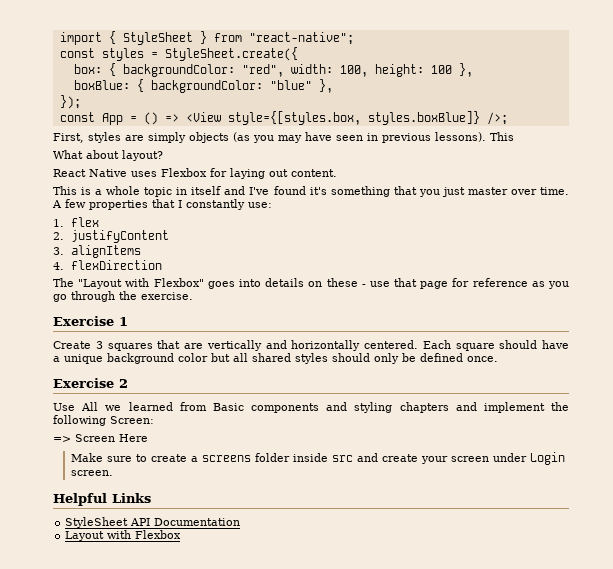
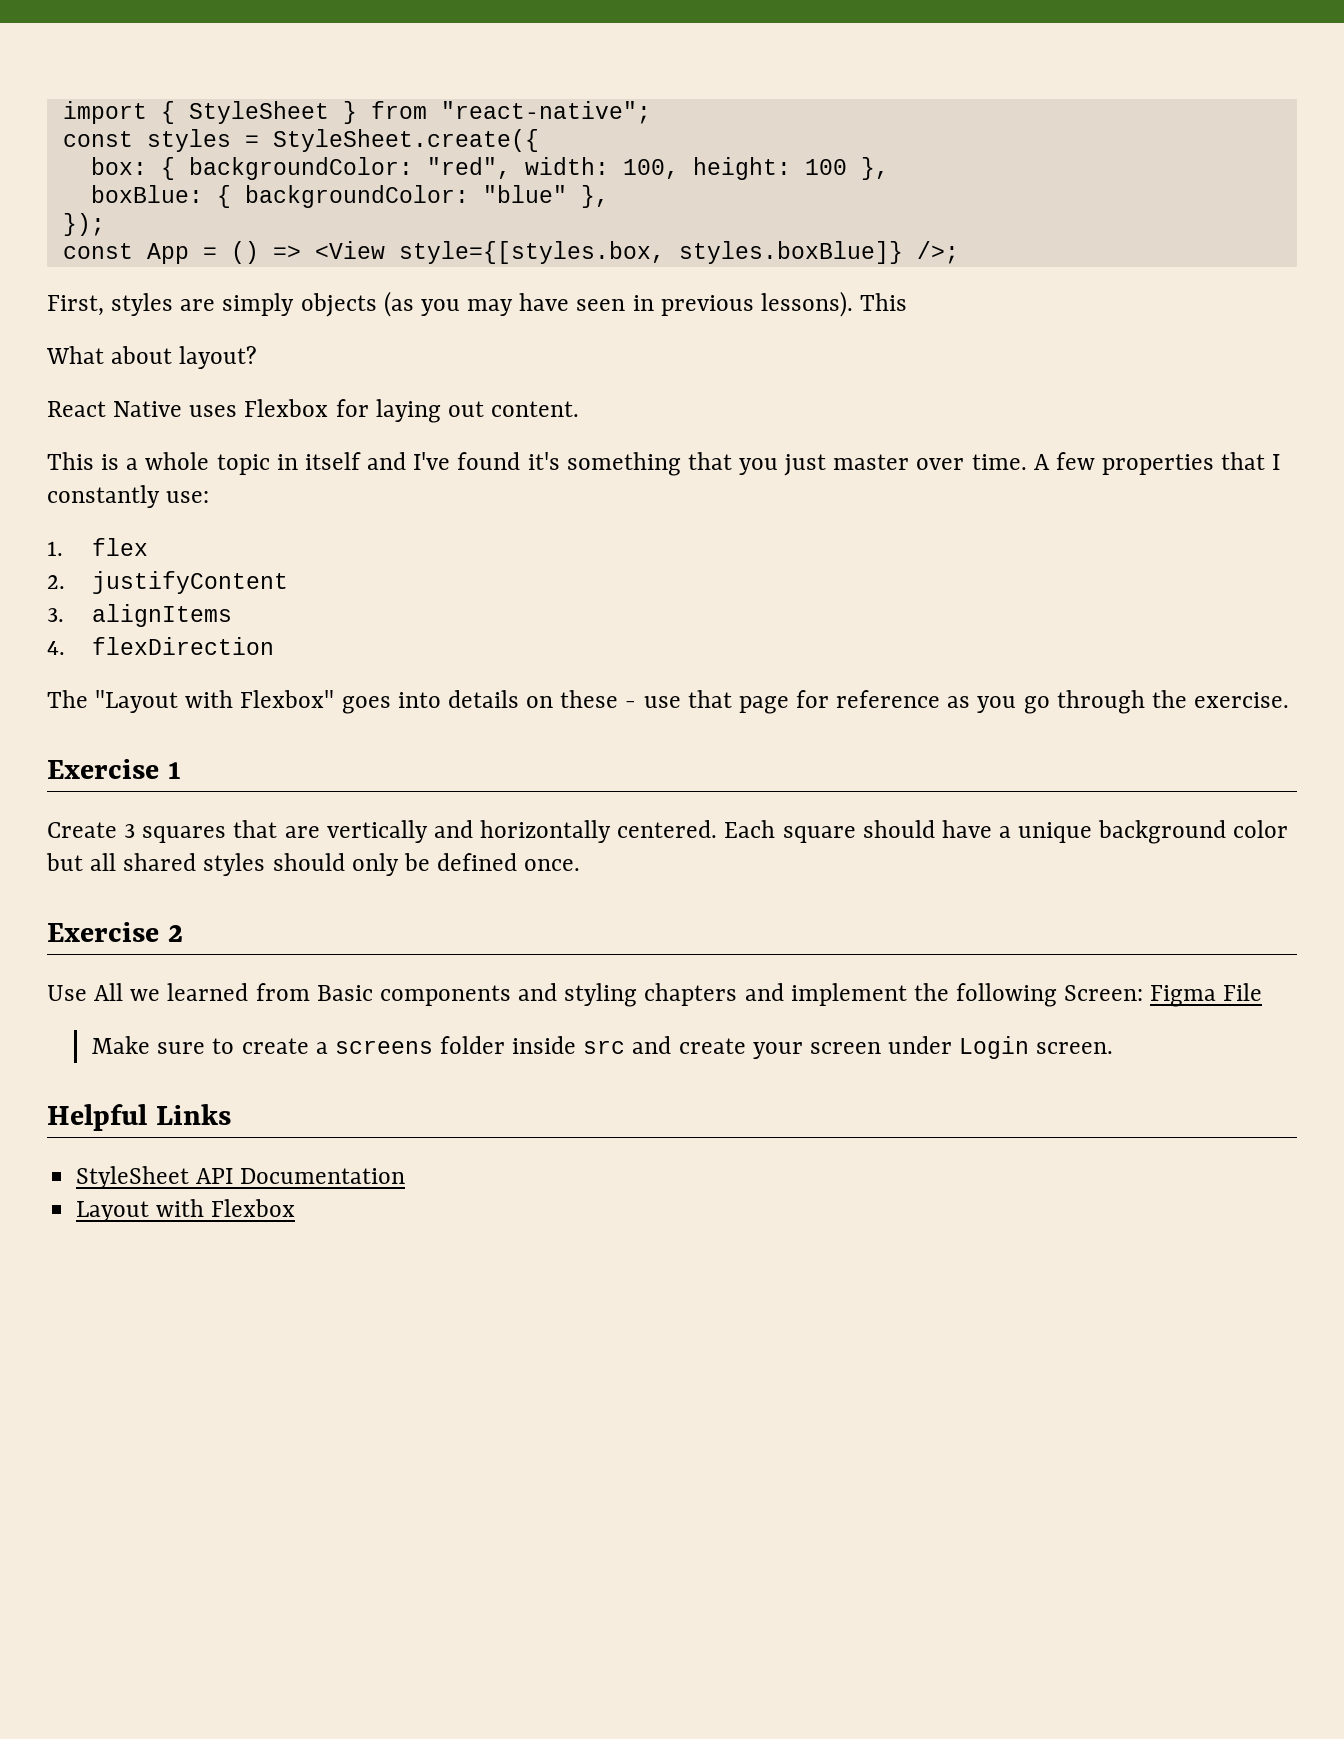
[53,434,148,442] // => Screen Here -> [1150,983,1263,1007] Figma File

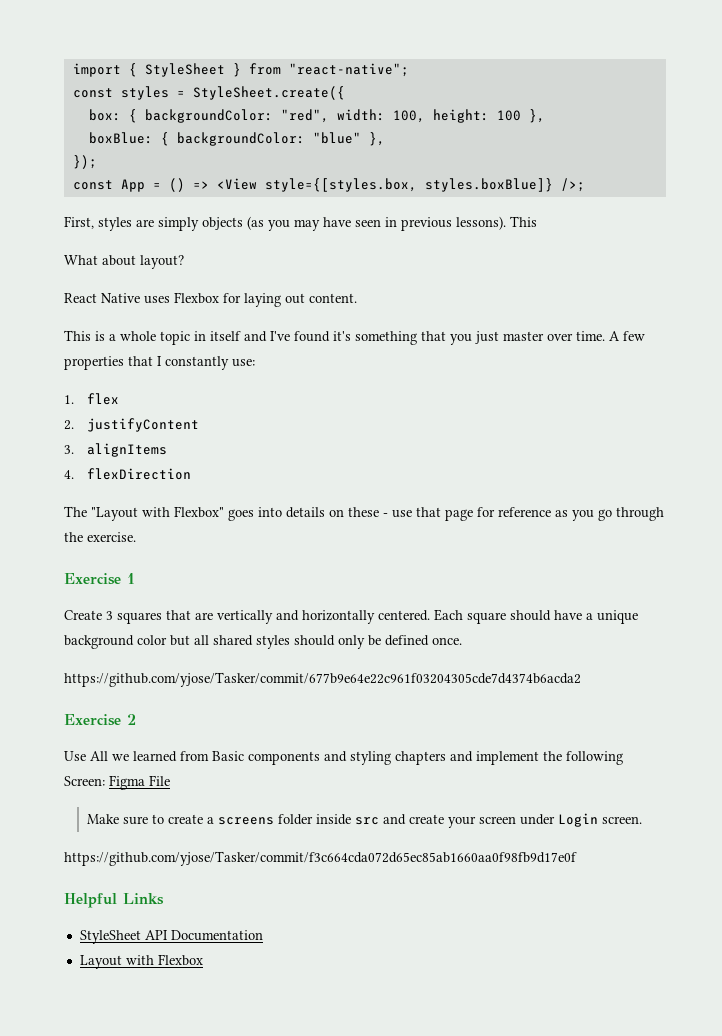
(581, 865) none -> [64,672,581,687] // https://github.com/yjose/Tasker/commit/677b9e64e22c961f03204305cde7d4374b6acda2
(1114, 1048) none -> [64,851,577,866] // https://github.com/yjose/Tasker/commit/f3c664cda072d65ec85ab1660aa0f98fb9d17e0f

